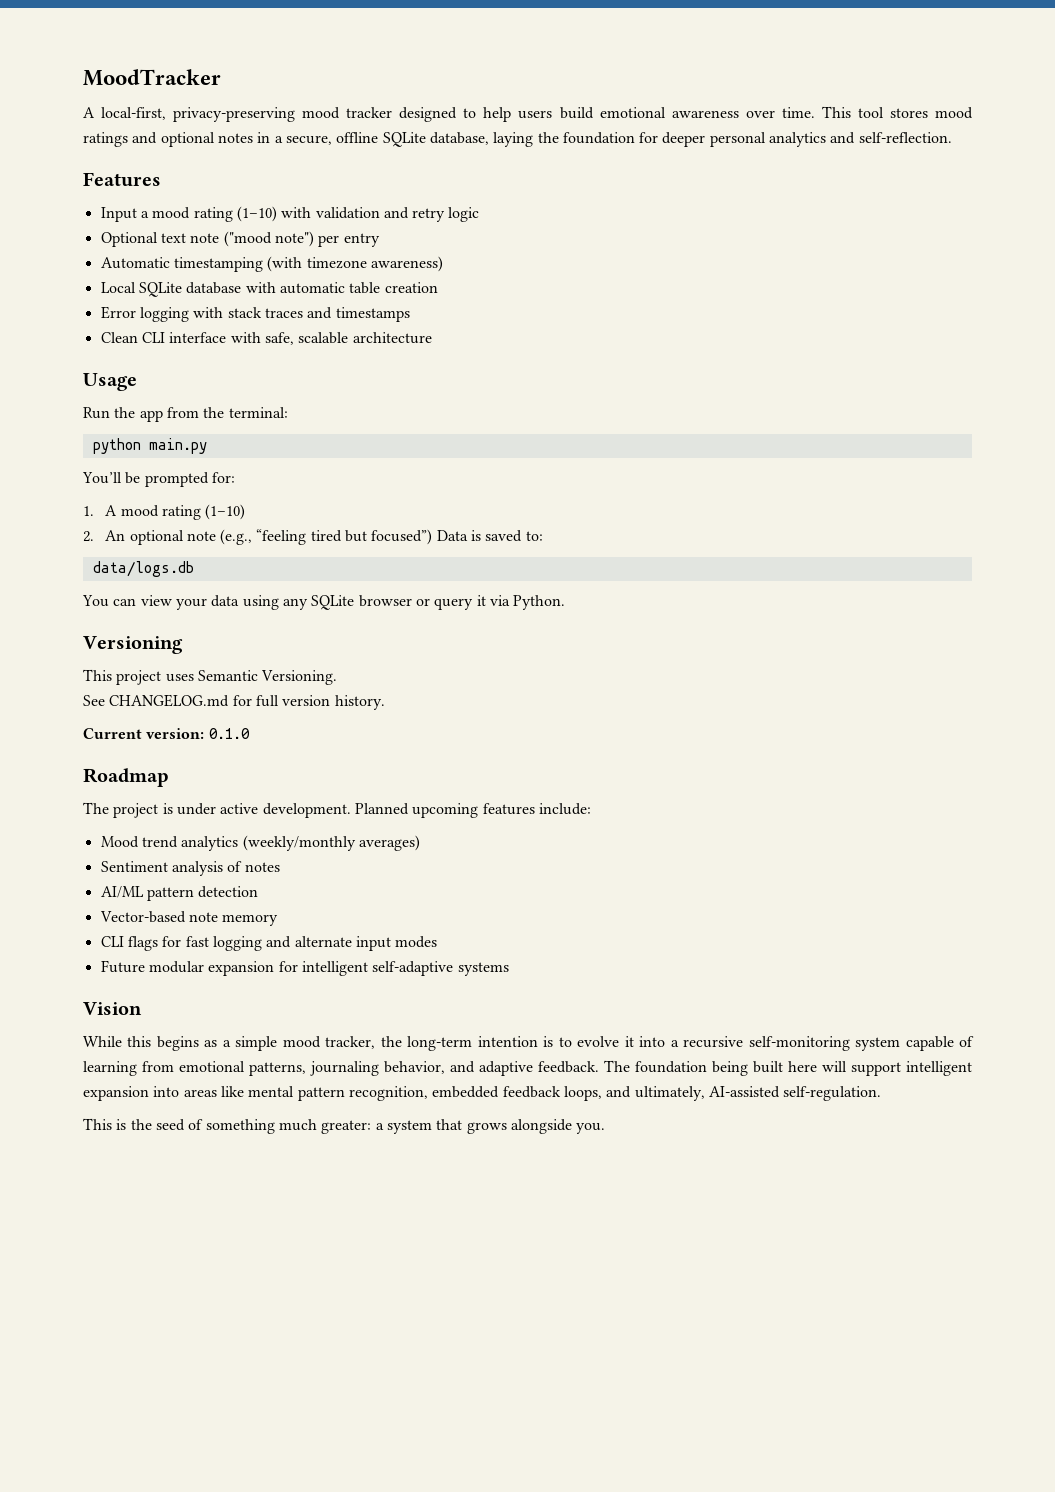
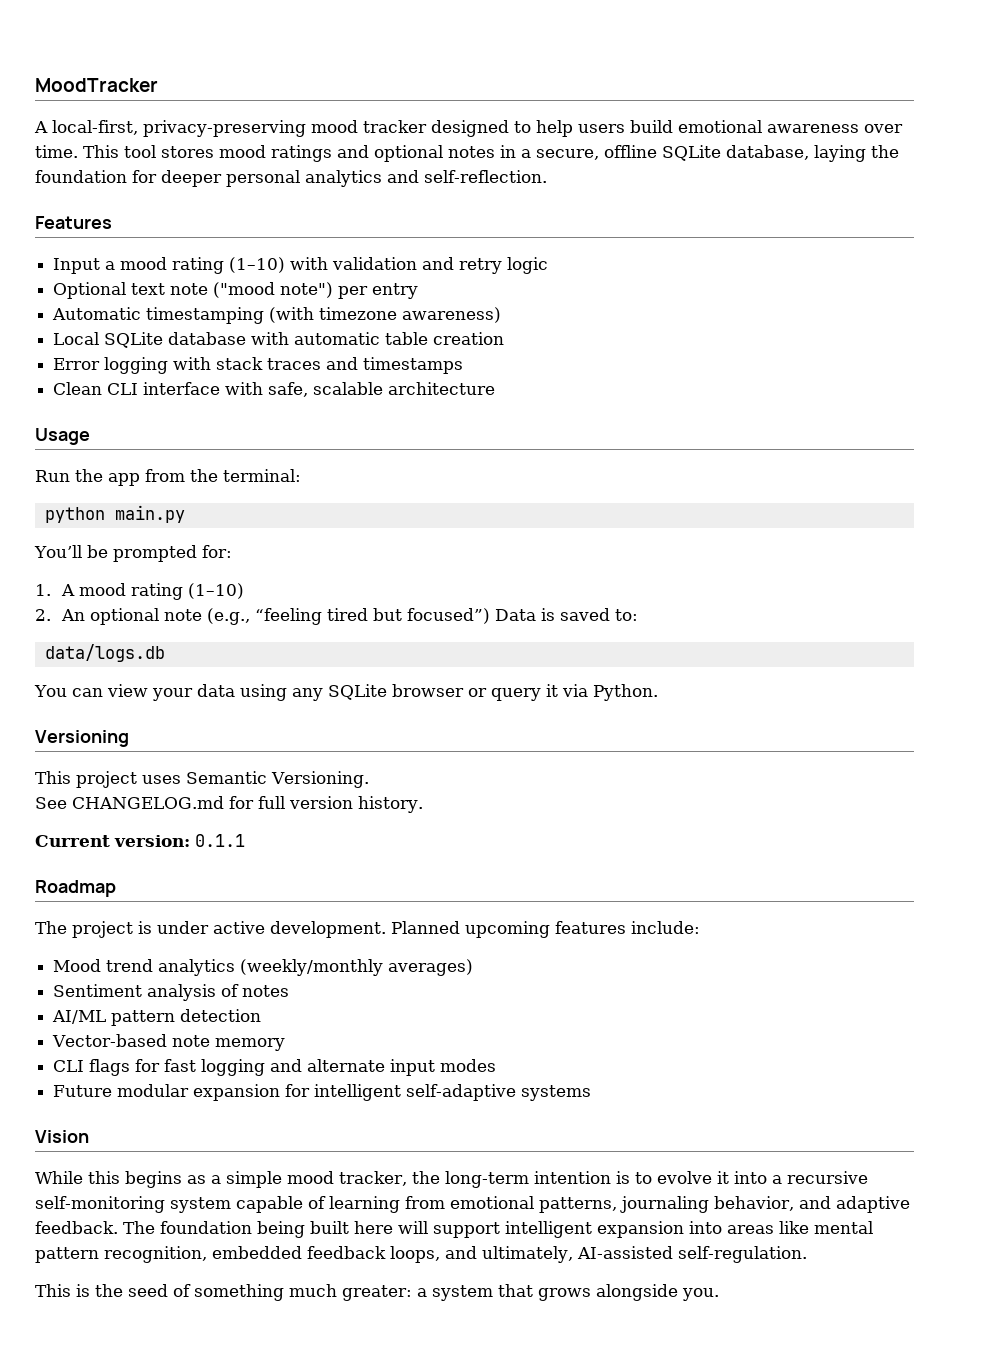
[208,728,250,739] 0.1.0 -> [195,834,245,847] 0.1.1

